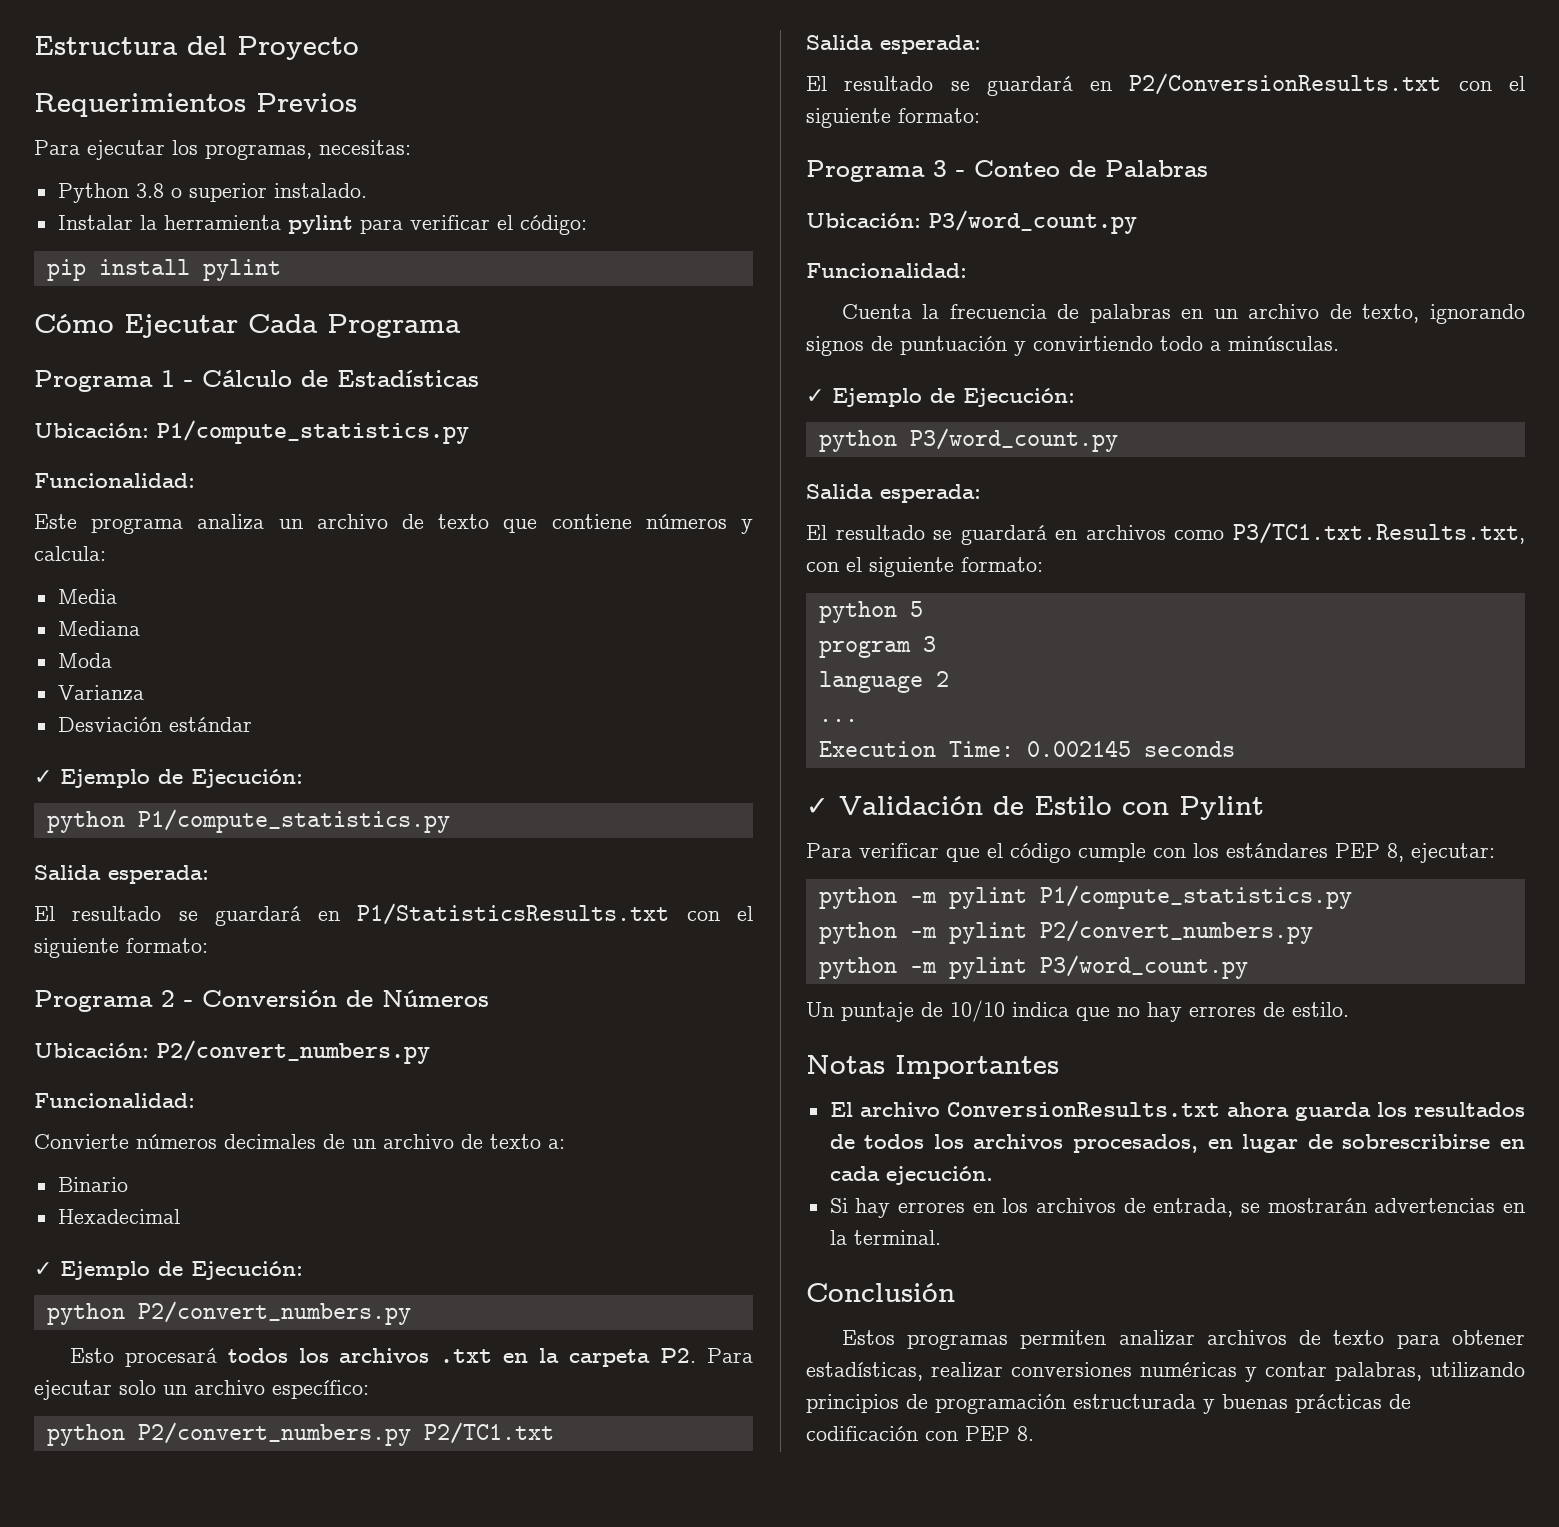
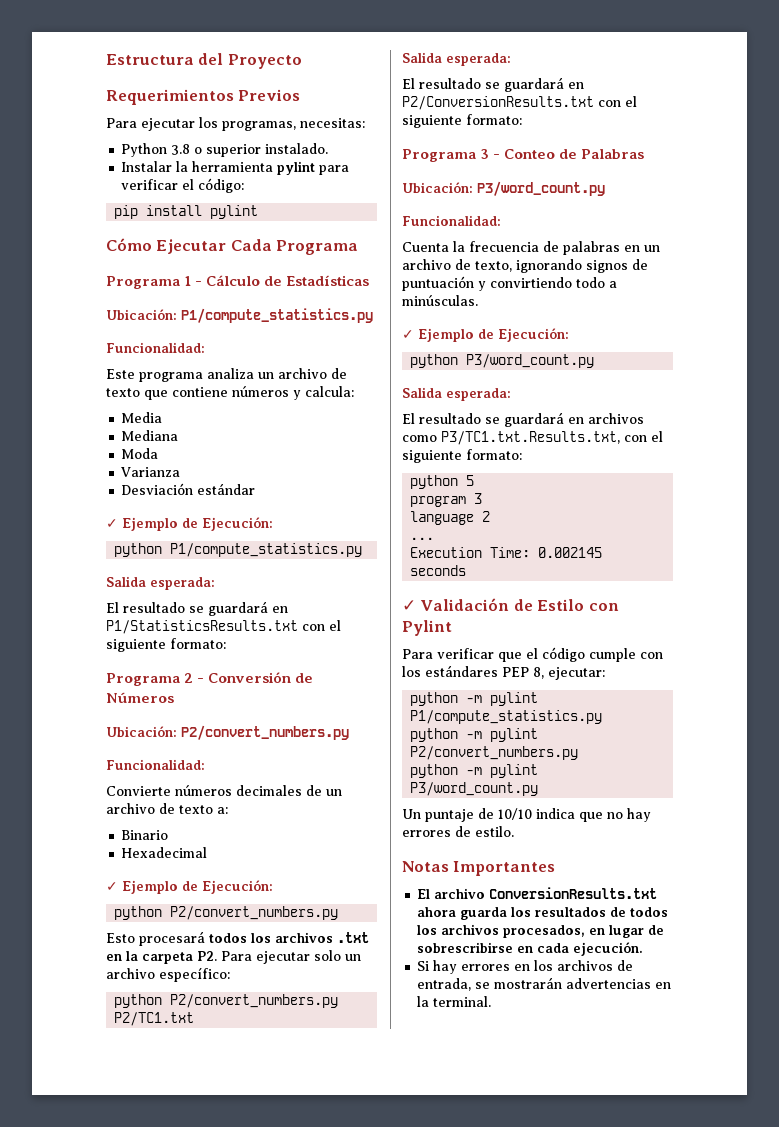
[806,1283,955,1302] [841,1330,1525,1350] [806,1362,1525,1382] [806,1394,1411,1414] [806,1426,1034,1441] // Conclusión // Estos programas permiten analizar archivos de texto para obtener estadísticas, realizar conversiones numéricas y contar palabras, utilizando principios de programación estructurada y buenas prácticas de codificación con PEP 8. -> (492, 1001) none

